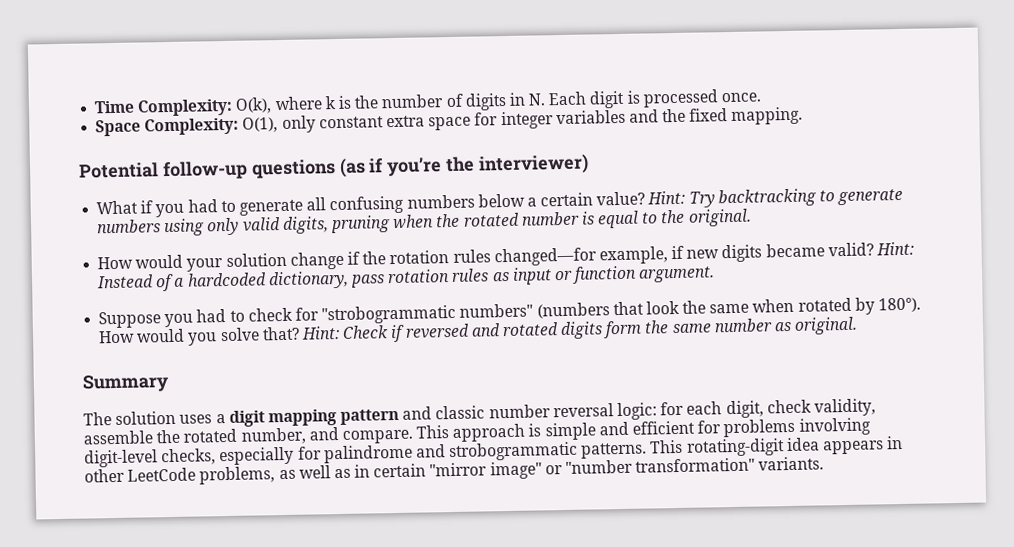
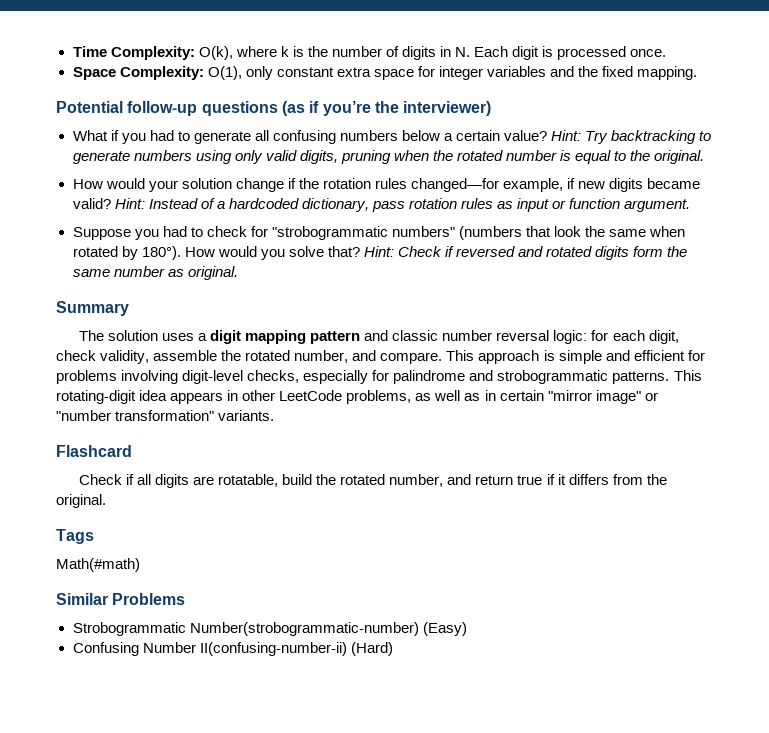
(825, 463) none -> [56,445,132,457] [78,474,667,488] [56,494,106,508] [56,529,94,544] [56,558,140,572] [56,593,186,605] [72,622,467,636] [72,642,393,656] // Flashcard // Check if all digits are rotatable, build the rotated number, and return true if it differs from the original. // Tags // Math(#math) // Similar Problems // Strobogrammatic Number(strobogrammatic-number) (Easy) // Confusing Number II(confusing-number-ii) (Hard)

